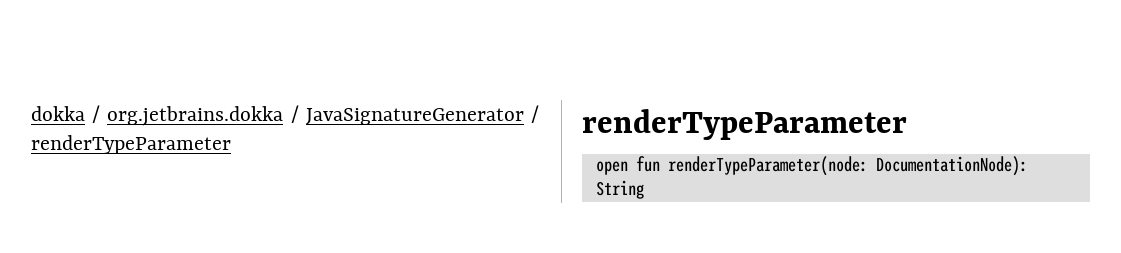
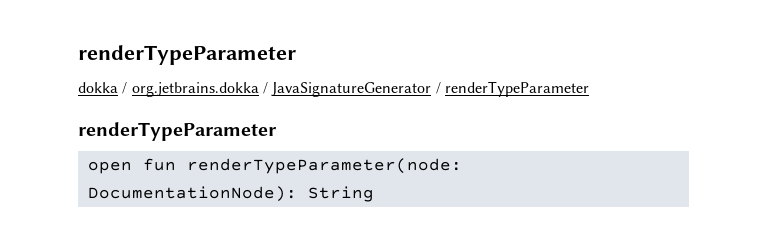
(31, 113) none -> [78,45,296,65] renderTypeParameter //

